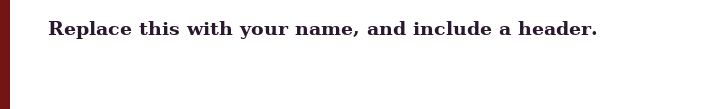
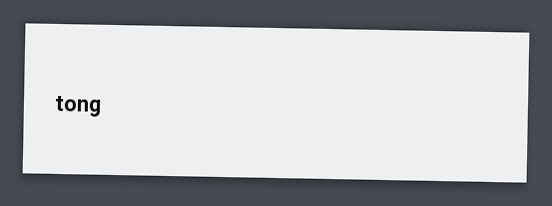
[48,21,598,39] Replace this with your name, and include a header. -> [54,95,102,117] tong

